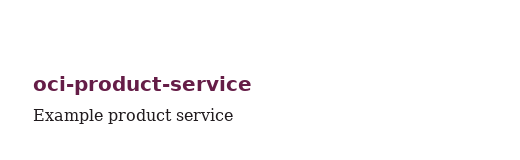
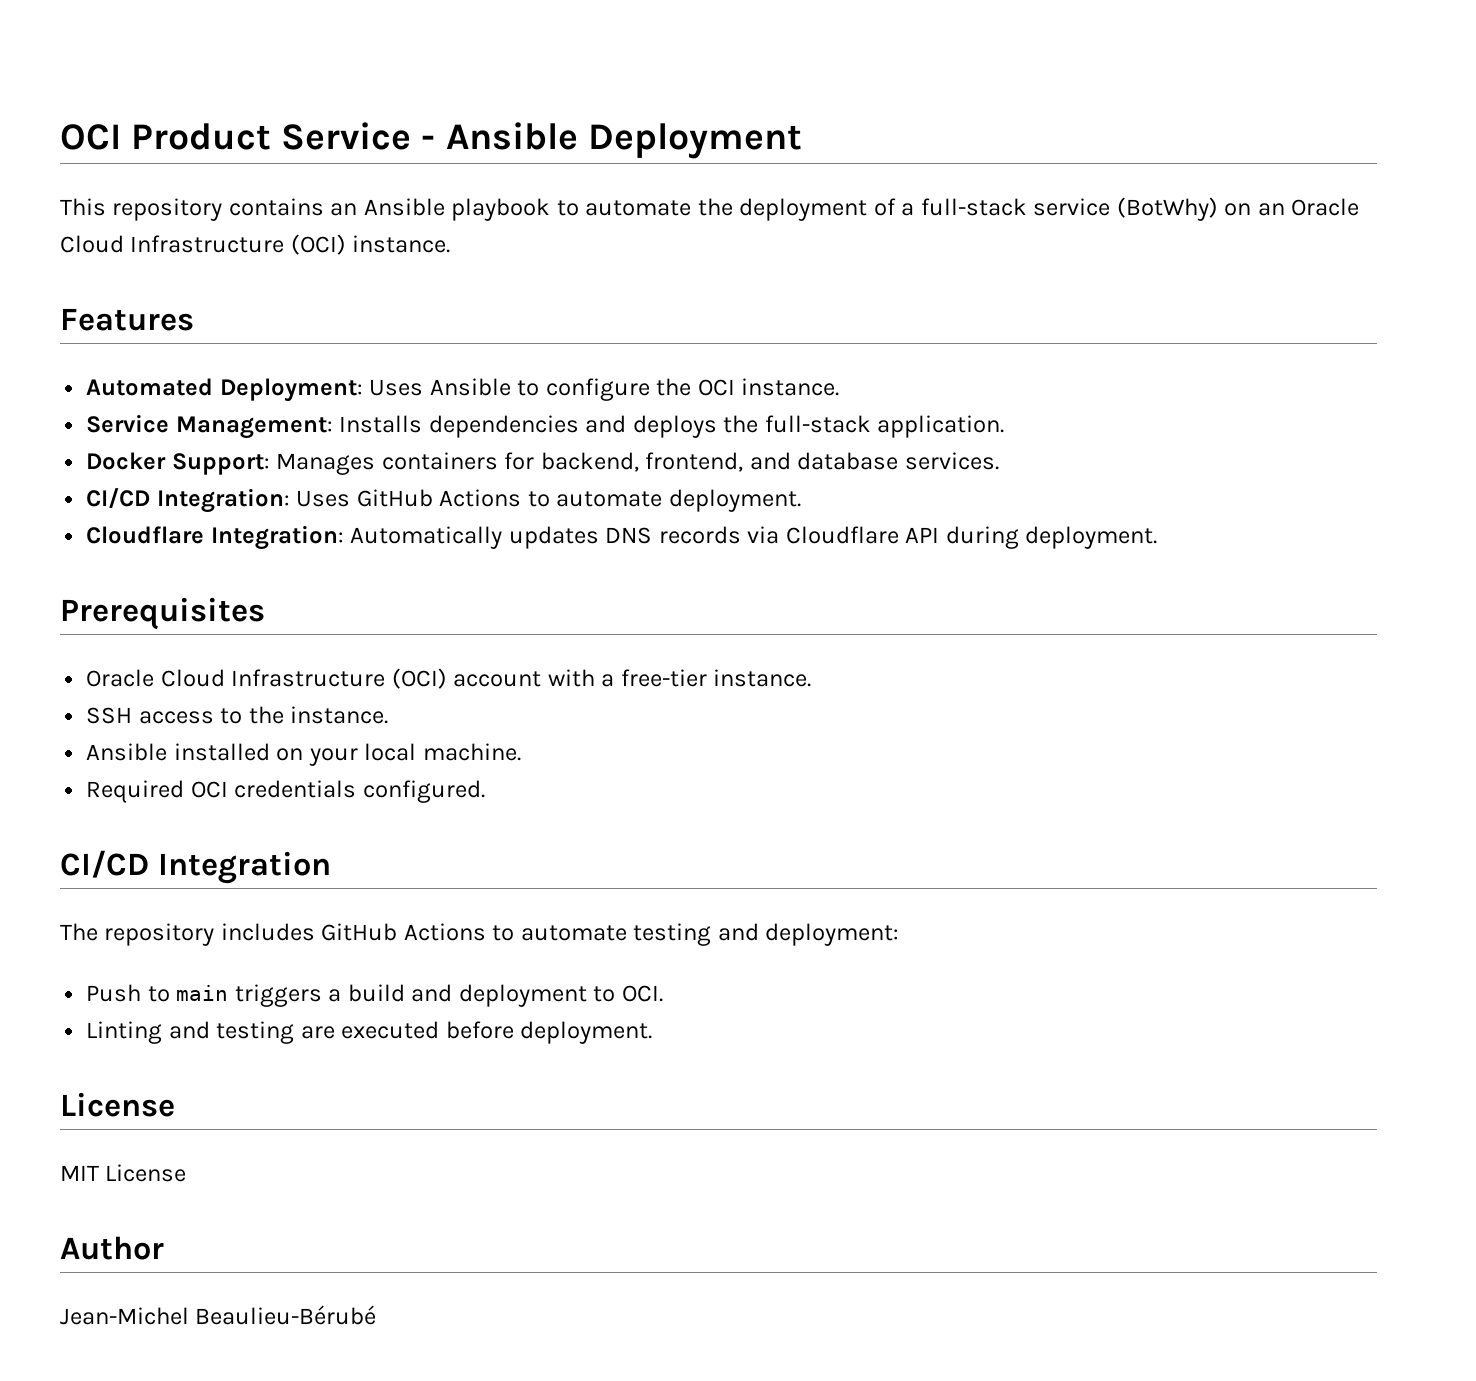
[33,76,252,95] [33,108,233,124] oci-product-service // Example product service -> [60,122,802,159] [60,197,1360,221] [60,234,451,255] [60,308,194,331] [86,378,840,402] [86,414,1005,439] [86,452,999,475] [86,488,801,513] [86,525,1158,550] [60,597,265,630] [86,668,812,689] [86,706,389,724] [86,743,521,766] [86,780,485,803] [60,850,331,884] [60,923,900,946] [86,984,663,1007] [86,1021,653,1044] [60,1092,175,1117] [60,1164,187,1182] [60,1236,164,1260] [60,1305,377,1325] OCI Product Service - Ansible Deployment // This repository contains an Ansible playbook to automate the deployment of a full-stack service (BotWhy) on an Oracle Cloud Infrastructure (OCI) instance. // Features // Automated Deployment: Uses Ansible to configure the OCI instance. // Service Management: Installs dependencies and deploys the full-stack application. // Docker Support: Manages containers for backend, frontend, and database services. // CI/CD Integration: Uses GitHub Actions to automate deployment. // Cloudflare Integration: Automatically updates DNS records via Cloudflare API during deployment. // Prerequisites // Oracle Cloud Infrastructure (OCI) account with a free-tier instance. // SSH access to the instance. // Ansible installed on your local machine. // Required OCI credentials configured. // CI/CD Integration // The repository includes GitHub Actions to automate testing and deployment: // Push to main triggers a build and deployment to OCI. // Linting and testing are executed before deployment. // License // MIT License // Author // Jean-Michel Beaulieu-Bérubé

